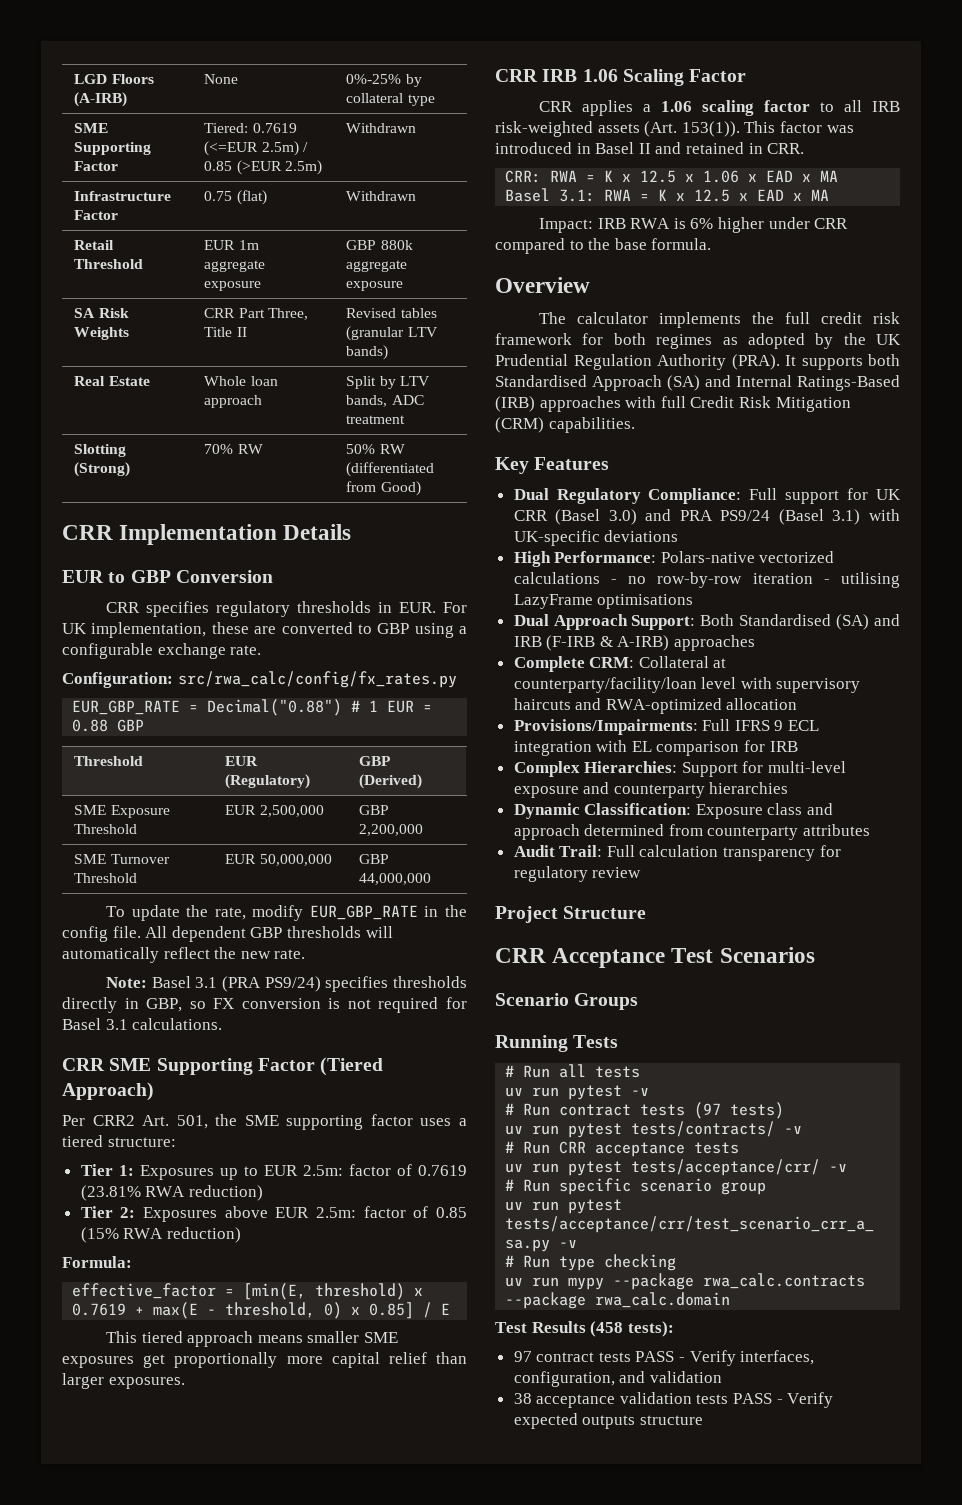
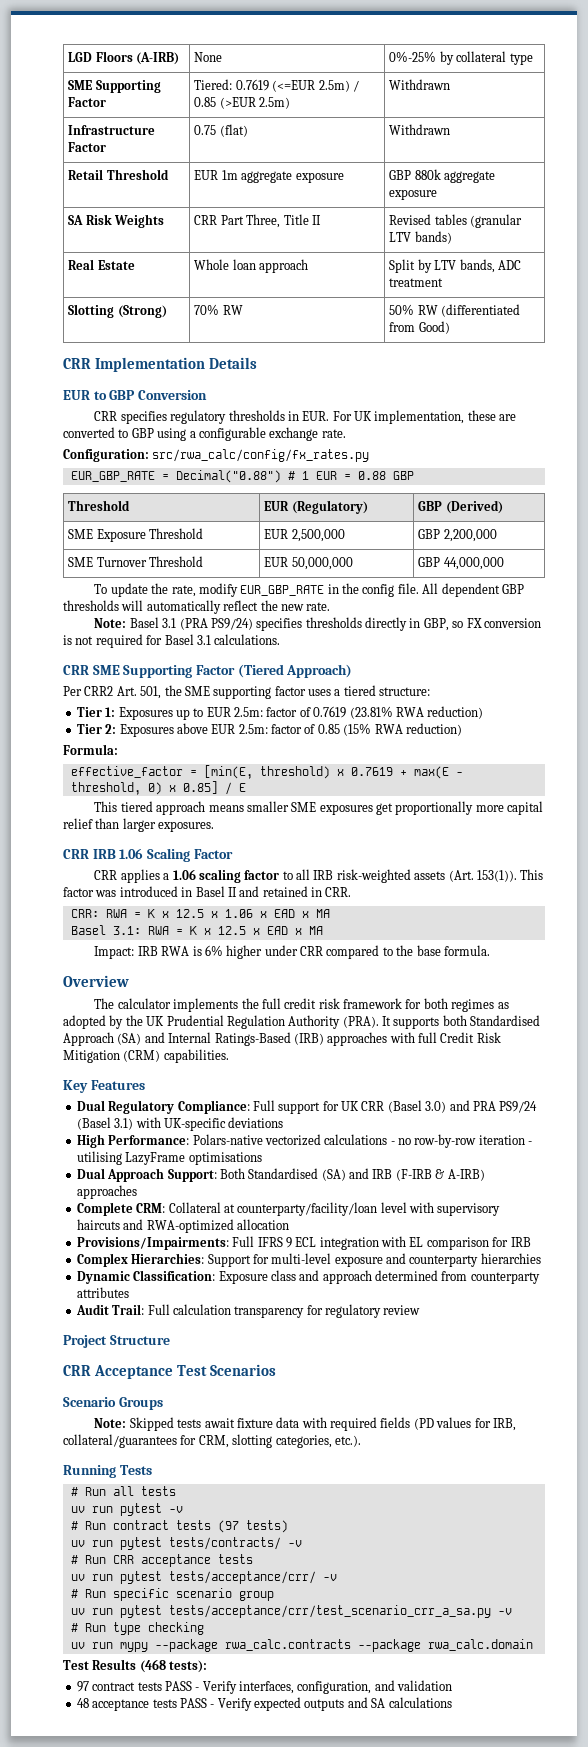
(639, 1001) none -> [94,1417,516,1431] [63,1434,361,1448] // Note: Skipped tests await fixture data with required fields (PD values for IRB, collateral/guarantees for CRM, slotting categories, etc.).
[590,1321,624,1337] (458 -> [139,1659,166,1673] (468
[513,1392,692,1408] 38 acceptance validation -> [76,1698,150,1711] 48 acceptance
[639,1415,703,1425] structure -> [347,1697,452,1708] and SA calculations

